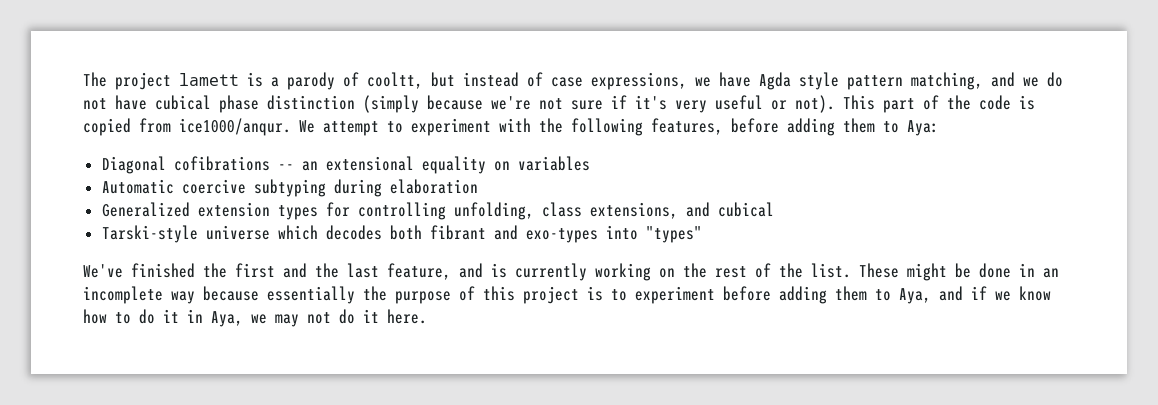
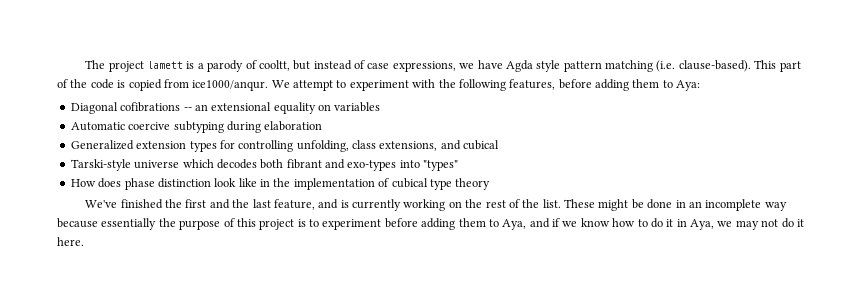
[911,72,1063,90] [83,95,835,113] matching, and we do not have cubical phase distinction (simply because we're not sure if it's very useful or not). -> [605,60,751,72] matching (i.e. clause-based).
(702, 234) none -> [70,178,491,190] // How does phase distinction look like in the implementation of cubical type theory

